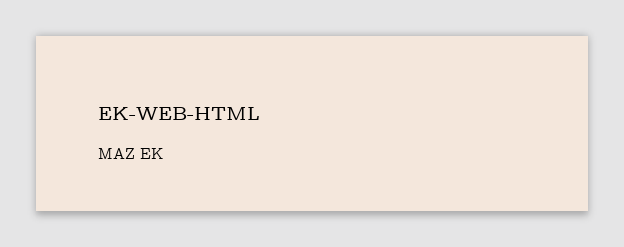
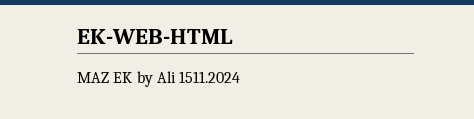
(163, 153) none -> [136,71,241,87] by Ali 1511.2024

